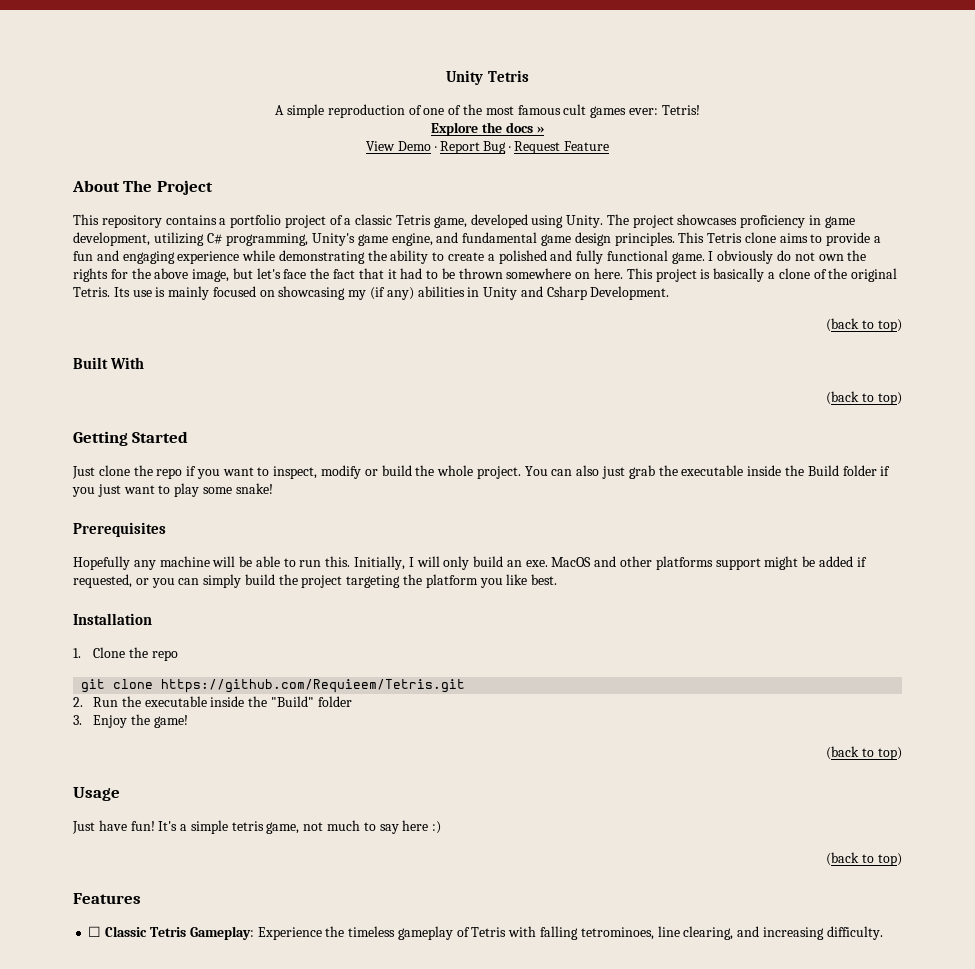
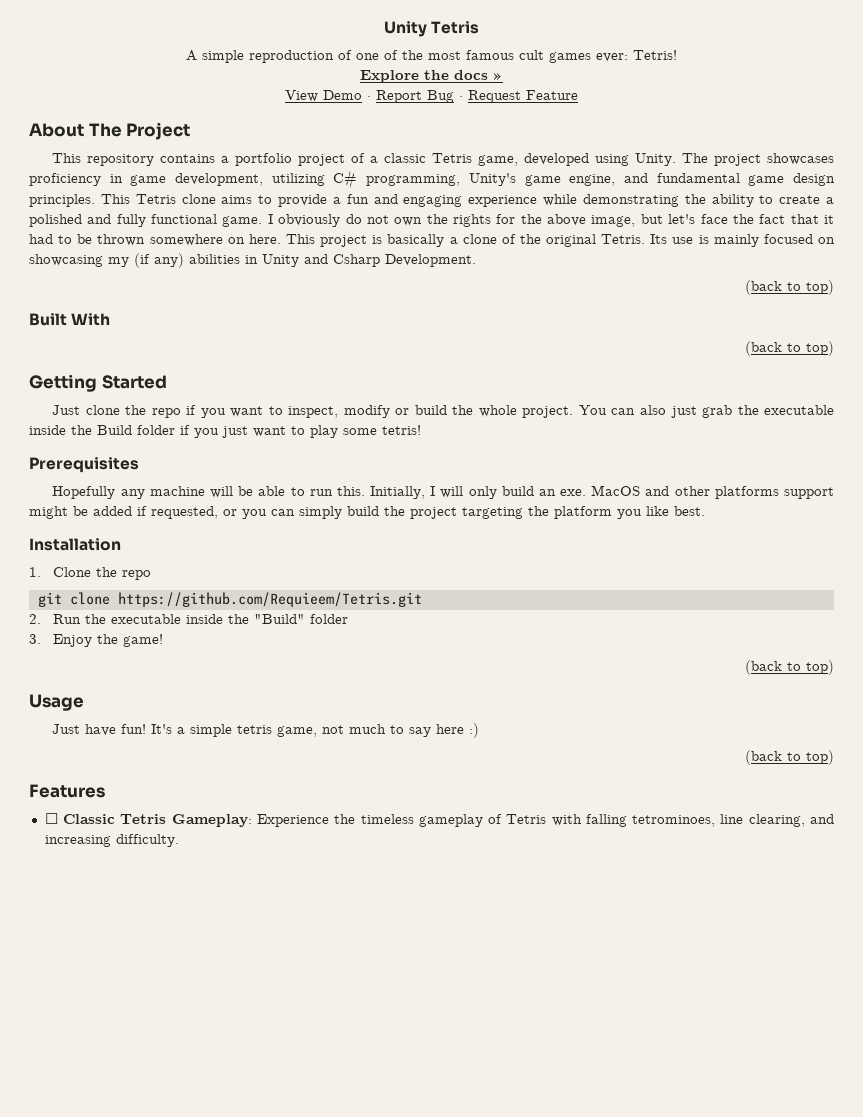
[235,483,273,494] snake! -> [382,425,421,435] tetris!

